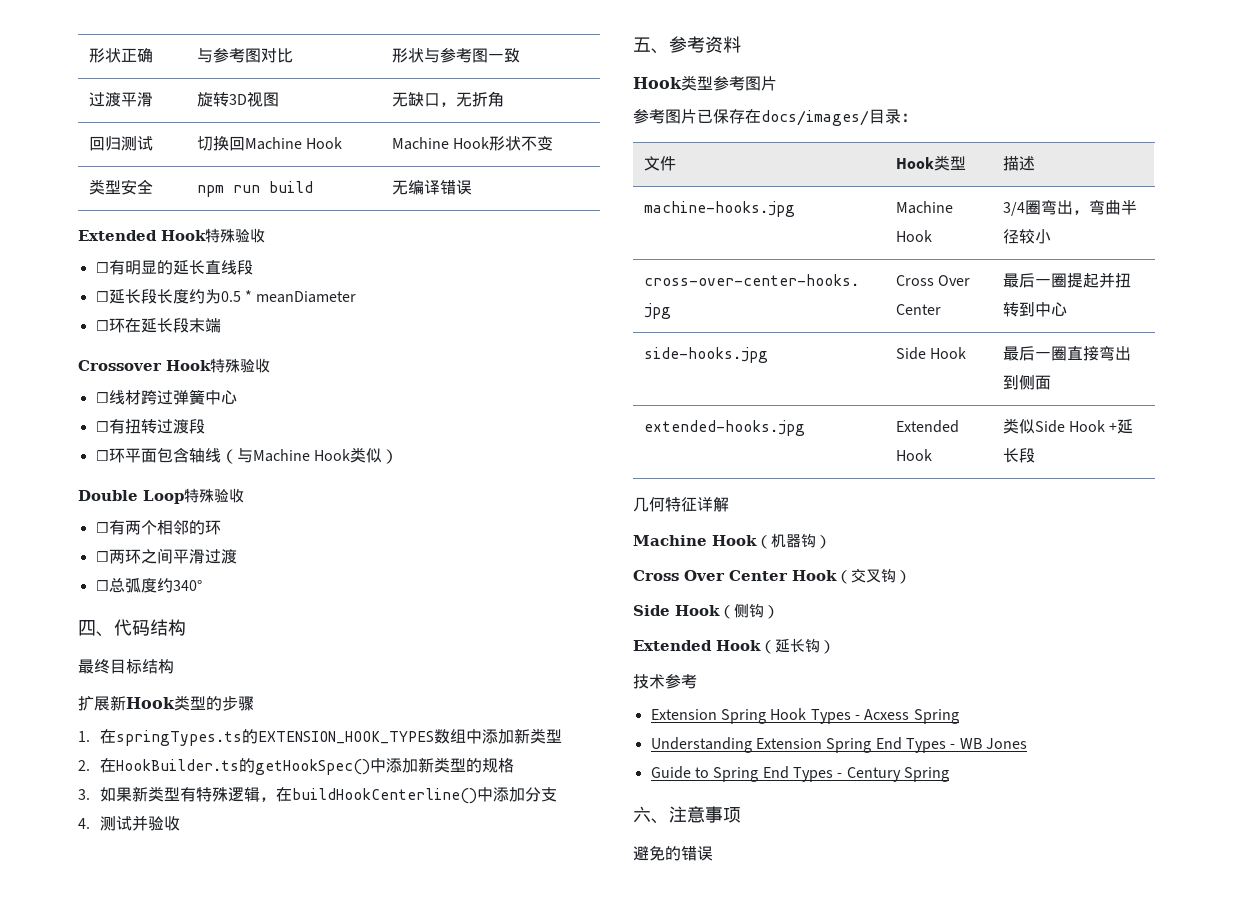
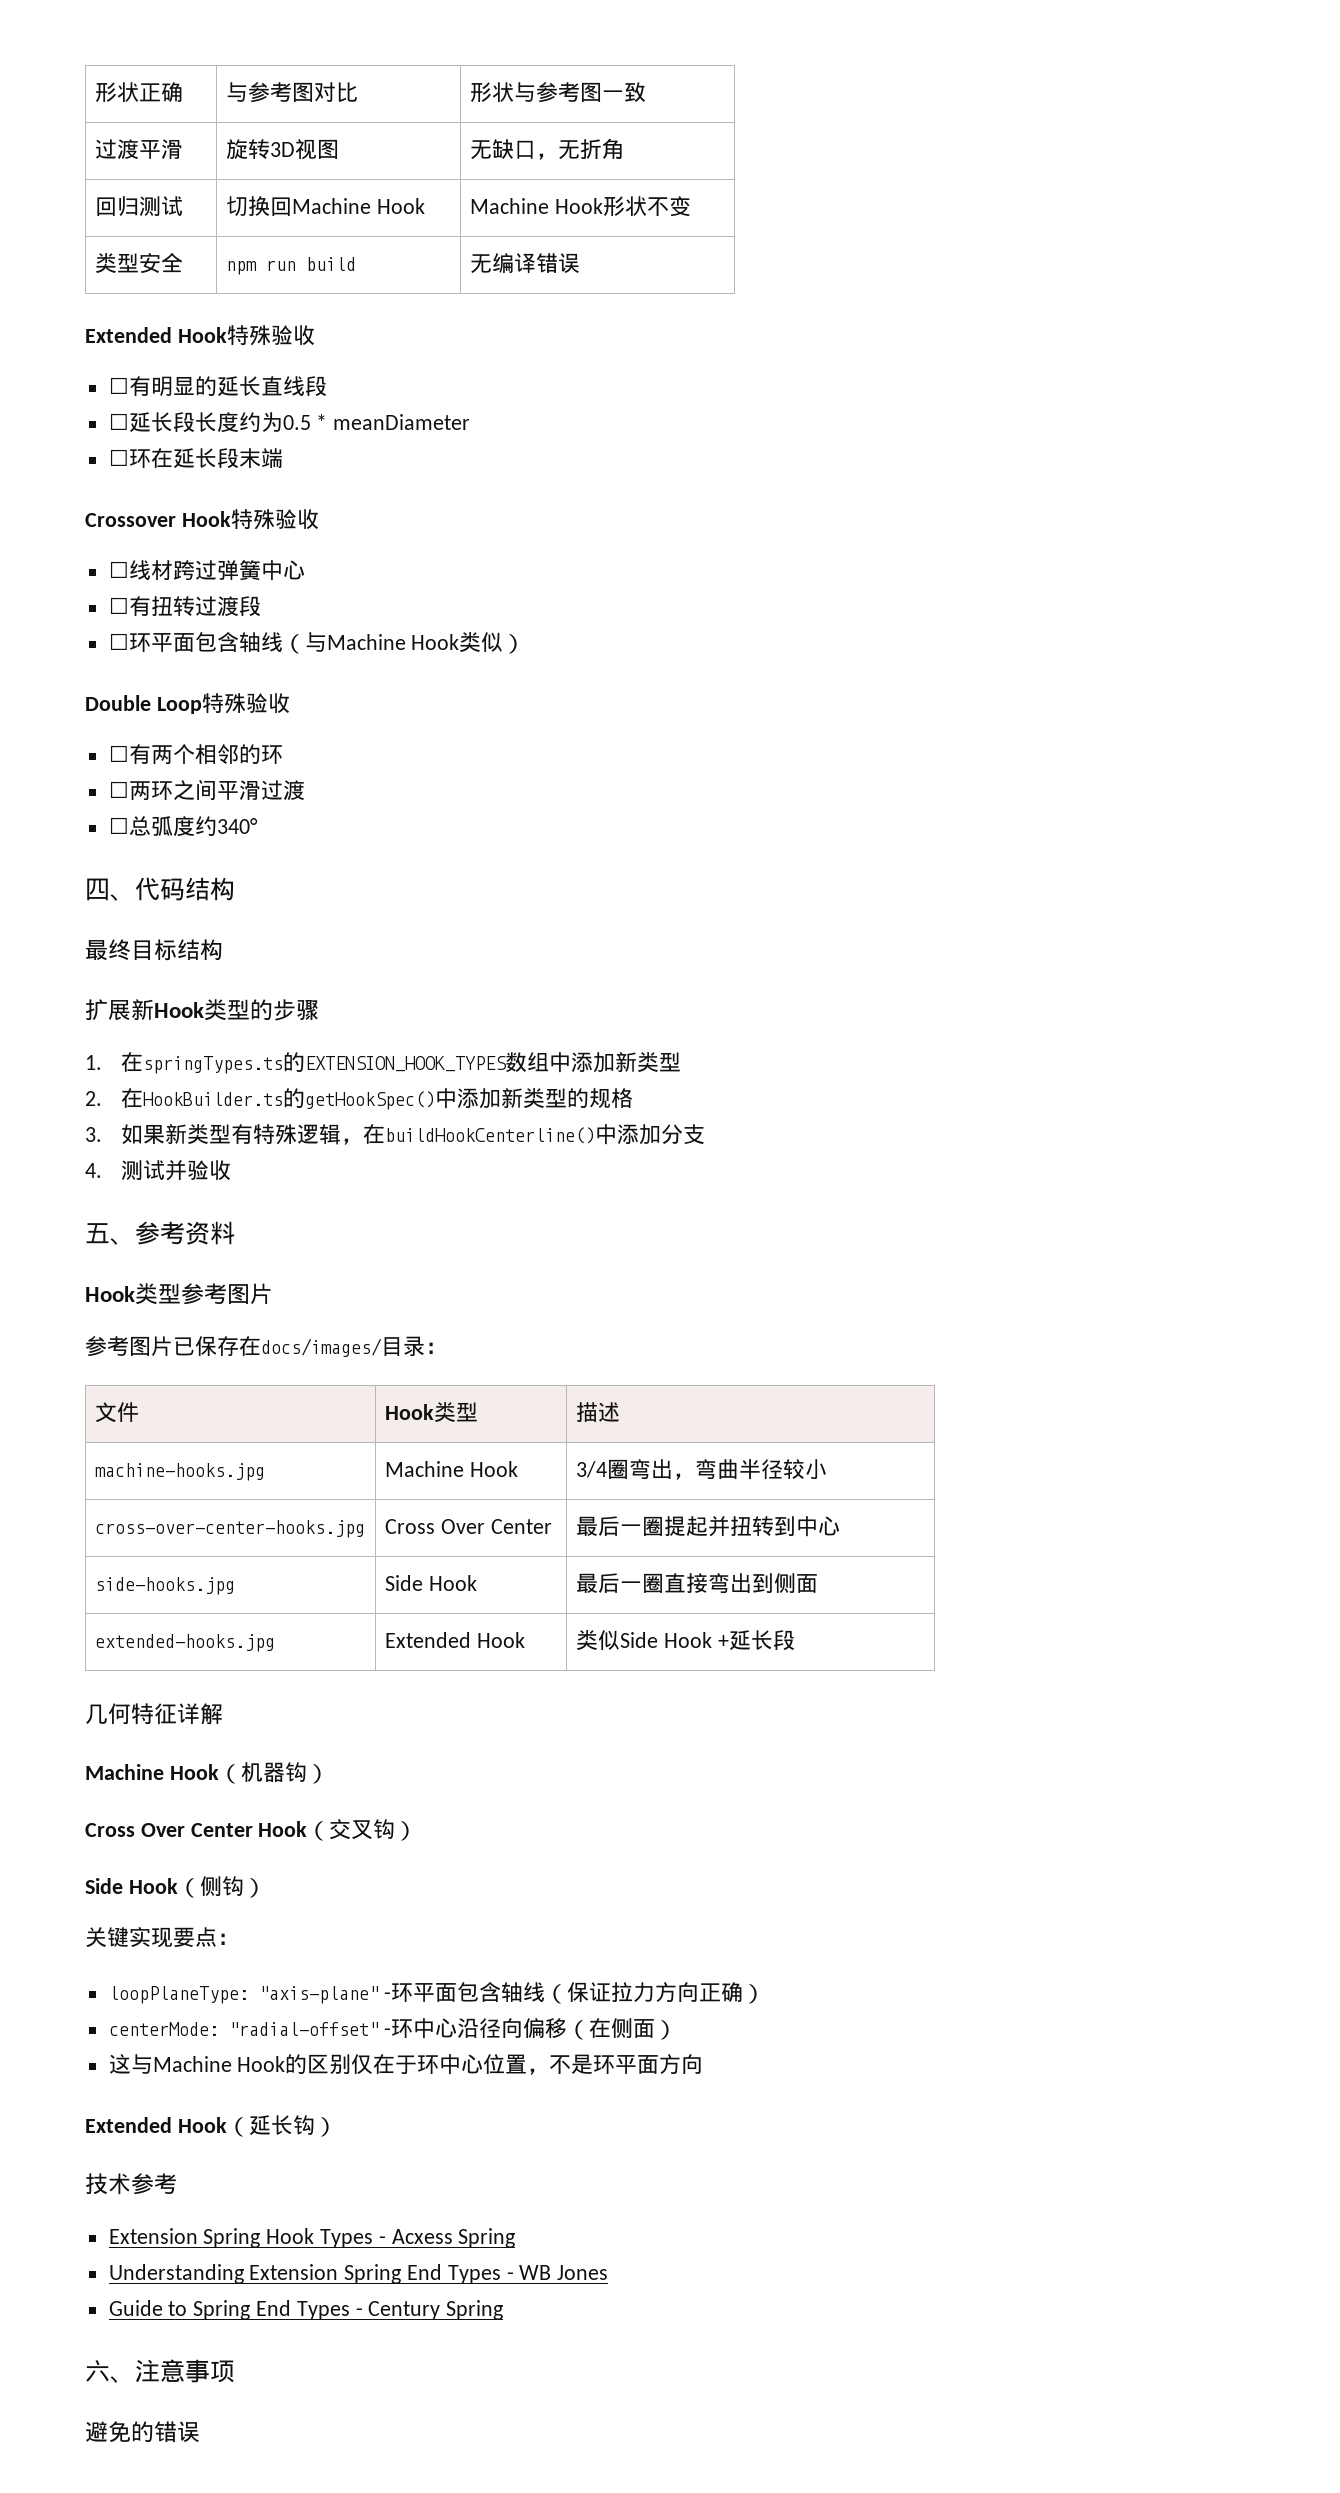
(779, 612) none -> [85,1927,239,1948] [108,1982,766,2004] [108,2018,678,2040] [108,2054,704,2075] // 关键实现要点： // loopPlaneType: "axis-plane" -环平面包含轴线（保证拉力方向正确） // centerMode: "radial-offset" -环中心沿径向偏移（在侧面） // 这与Machine Hook的区别仅在于环中心位置，不是环平面方向

